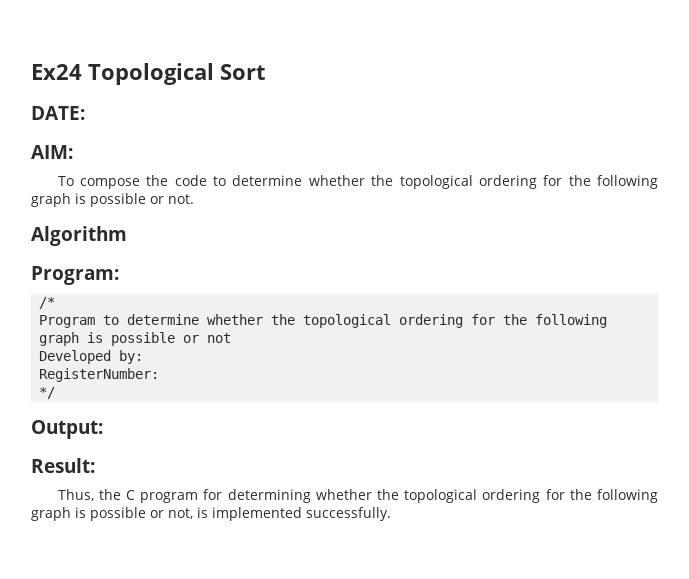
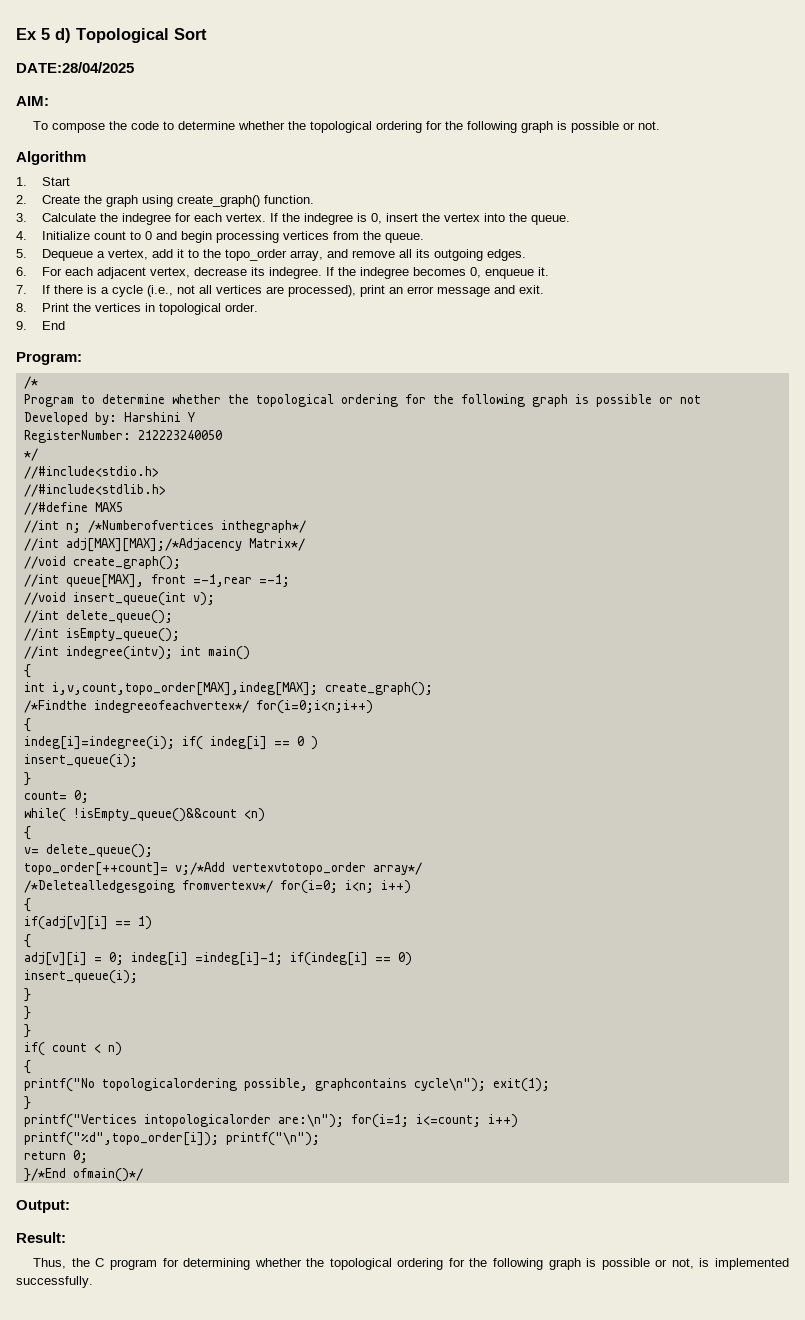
[31,64,82,80] Ex24 -> [16,28,71,43] Ex 5 d)
[31,106,85,120] DATE: -> [16,62,134,73] DATE:28/04/2025
(127, 236) none -> [16,177,70,186] [16,195,314,207] [16,213,570,225] [16,231,424,243] [16,249,526,261] [16,267,549,279] [16,285,544,297] [16,303,258,315] [16,321,65,330] // 1. Start // 2. Create the graph using create_graph() function. // 3. Calculate the indegree for each vertex. If the indegree is 0, insert the vertex into the queue. // 4. Initialize count to 0 and begin processing vertices from the queue. // 5. Dequeue a vertex, add it to the topo_order array, and remove all its outgoing edges. // 6. For each adjacent vertex, decrease its indegree. If the indegree becomes 0, enqueue it. // 7. If there is a cycle (i.e., not all vertices are processed), print an error message and exit. // 8. Print the vertices in topological order. // 9. End
(144, 357) none -> [123,412,195,422] Harshini Y
(160, 375) none -> [137,430,222,440] 212223240050
(56, 393) none -> [23,466,159,479] [23,484,166,497] [23,502,123,515] [23,520,306,533] [23,538,305,552] [23,556,181,570] [23,574,290,588] [23,592,215,606] [23,610,173,624] [23,628,180,642] [23,646,250,660] [23,664,31,678] [23,682,433,696] [23,700,373,714] [23,718,31,732] [23,736,318,750] [23,754,138,768] [23,772,31,786] [23,790,89,803] [23,808,265,822] [23,826,31,840] [23,844,153,858] [23,862,422,876] [23,880,411,894] [23,898,31,912] [23,916,152,930] [23,934,31,948] [23,952,412,966] [23,970,138,984] [23,988,31,1002] [23,1006,31,1020] [23,1024,31,1038] [23,1042,122,1056] [23,1060,31,1074] [23,1078,550,1092] [23,1096,31,1110] [23,1114,518,1128] [23,1132,320,1146] [23,1150,88,1163] [23,1168,143,1182] // //#include<stdio.h> // //#include<stdlib.h> // //#define MAX5 // //int n; /*Numberofvertices inthegraph*/ // //int adj[MAX][MAX];/*Adjacency Matrix*/ // //void create_graph(); // //int queue[MAX], front =-1,rear =-1; // //void insert_queue(int v); // //int delete_queue(); // //int isEmpty_queue(); // //int indegree(intv); int main() // { // int i,v,count,topo_order[MAX],indeg[MAX]; create_graph(); // /*Findthe indegreeofeachvertex*/ for(i=0;i<n;i++) // { // indeg[i]=indegree(i); if( indeg[i] == 0 ) // insert_queue(i); // } // count= 0; // while( !isEmpty_queue()&&count <n) // { // v= delete_queue(); // topo_order[++count]= v;/*Add vertexvtotopo_order array*/ // /*Deletealledgesgoing fromvertexv*/ for(i=0; i<n; i++) // { // if(adj[v][i] == 1) // { // adj[v][i] = 0; indeg[i] =indeg[i]-1; if(indeg[i] == 0) // insert_queue(i); // } // } // } // if( count < n) // { // printf("No topologicalordering possible, graphcontains cycle\n"); exit(1); // } // printf("Vertices intopologicalorder are:\n"); for(i=1; i<=count; i++) // printf("%d",topo_order[i]); printf("\n"); // return 0; // }/*End ofmain()*/

